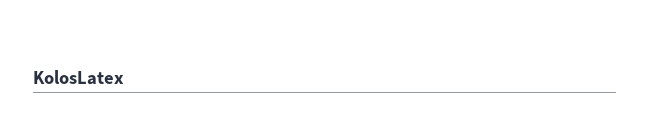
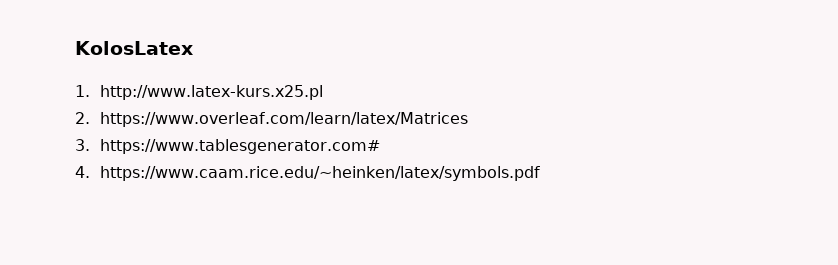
(124, 77) none -> [75,85,324,100] [75,112,469,127] [75,139,381,154] [75,166,541,181] // 1. http://www.latex-kurs.x25.pl // 2. https://www.overleaf.com/learn/latex/Matrices // 3. https://www.tablesgenerator.com# // 4. https://www.caam.rice.edu/~heinken/latex/symbols.pdf

